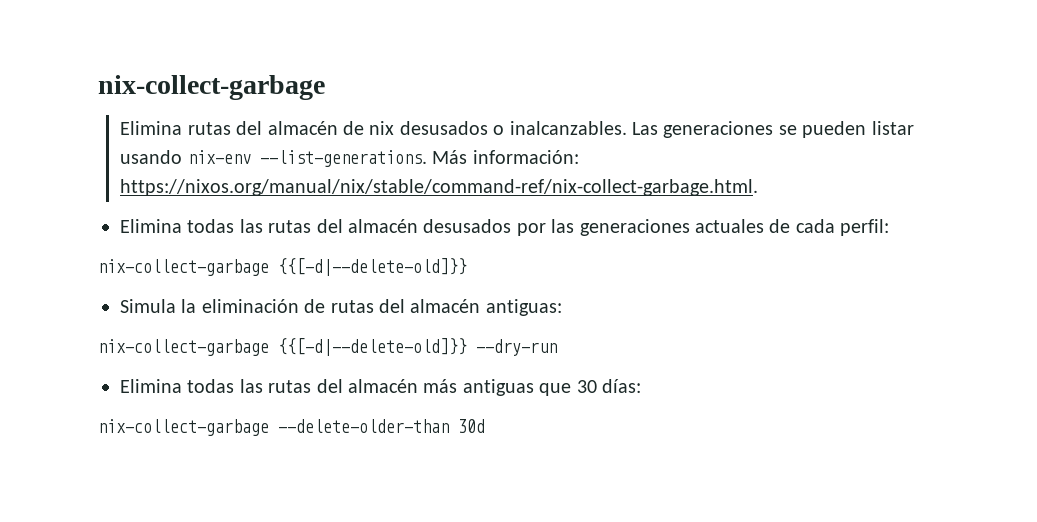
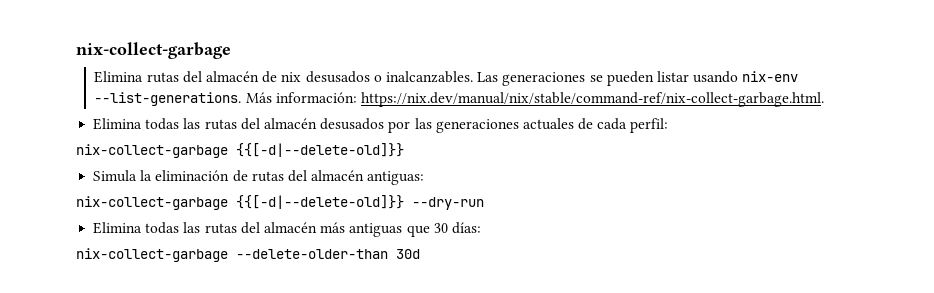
[120,179,759,196] https://nixos.org/manual/nix/stable/command-ref/nix-collect-garbage.html. -> [361,92,825,107] https://nix.dev/manual/nix/stable/command-ref/nix-collect-garbage.html.

